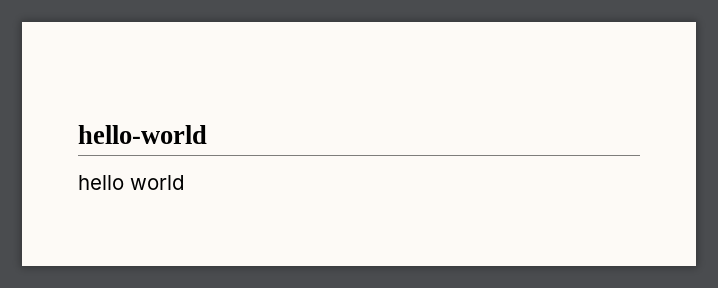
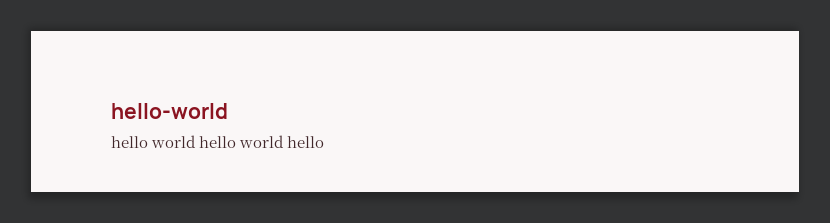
(185, 182) none -> [199,135,325,148] hello world hello

